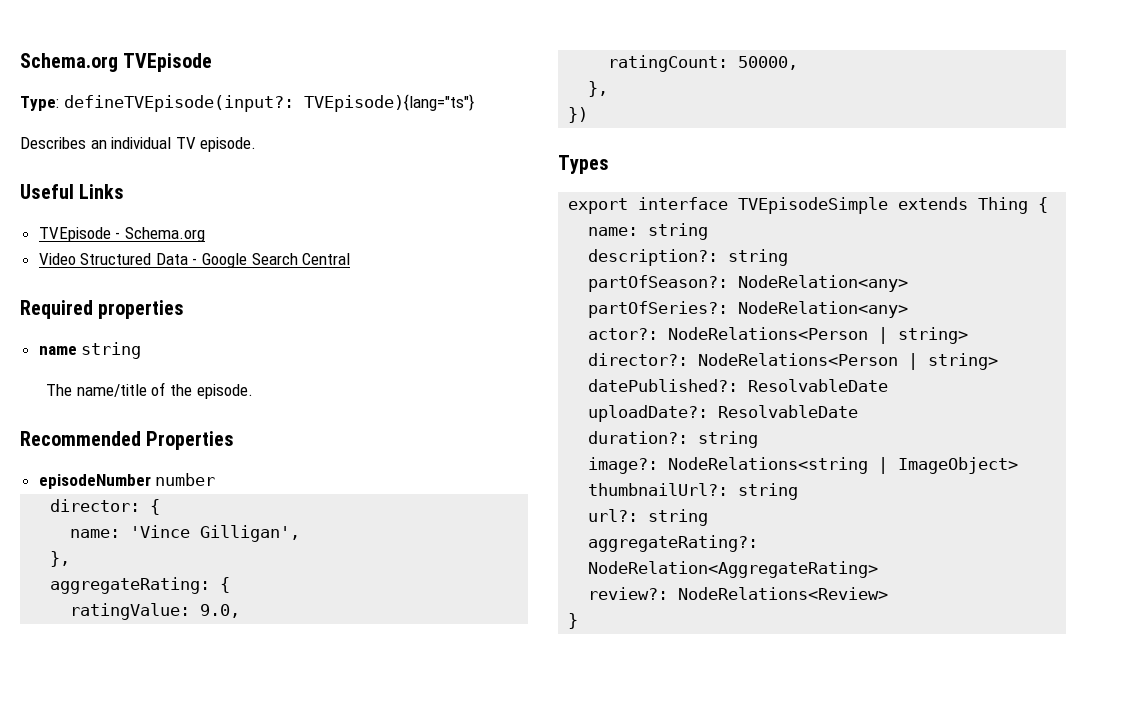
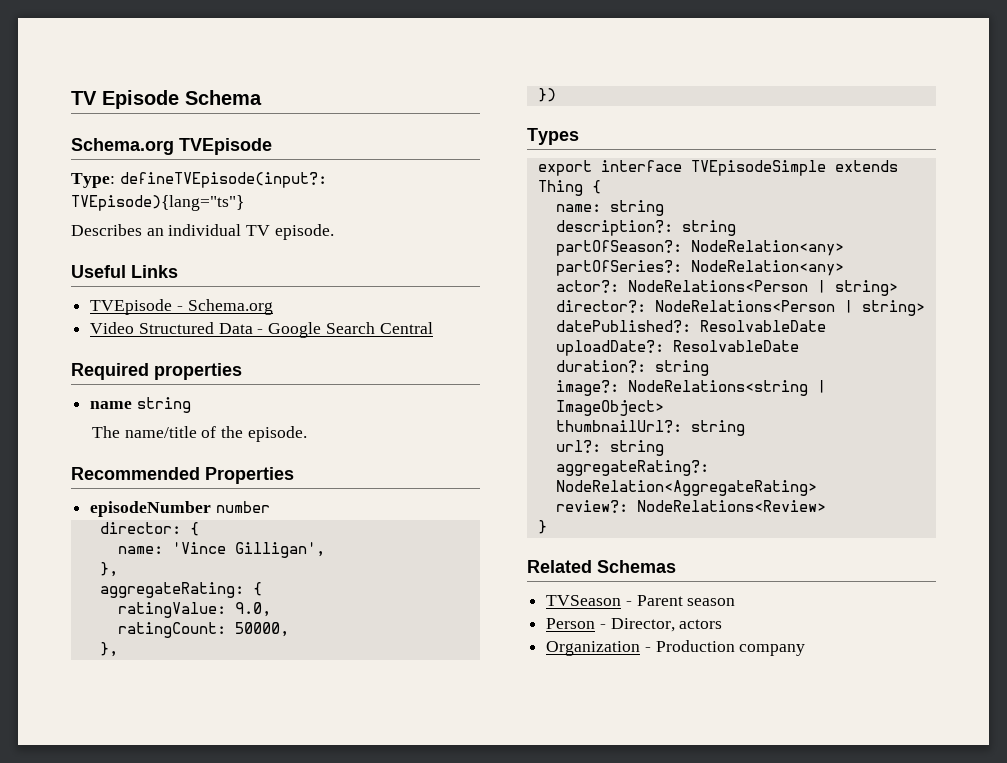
(20, 62) none -> [71,90,262,109] TV Episode Schema //
(579, 621) none -> [527,560,676,573] [546,595,736,606] [546,618,723,632] [546,640,806,656] // Related Schemas // TVSeason - Parent season // Person - Director, actors // Organization - Production company

